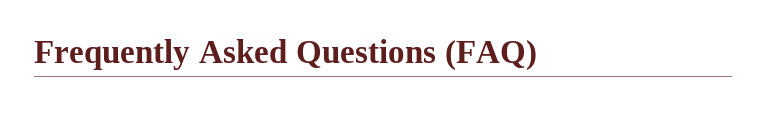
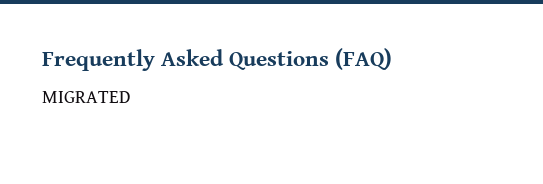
(537, 55) none -> [42,91,131,103] // MIGRATED

